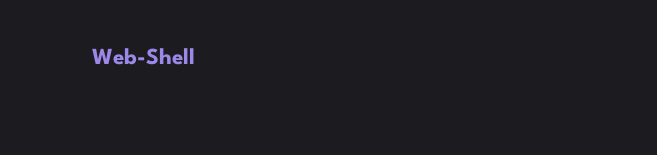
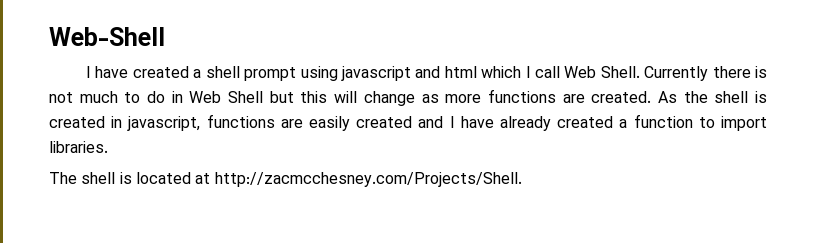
(195, 56) none -> [86,66,768,81] [49,89,768,106] [49,114,768,131] [49,141,108,153] [49,172,522,187] // I have created a shell prompt using javascript and html which I call Web Shell. Currently there is not much to do in Web Shell but this will change as more functions are created. As the shell is created in javascript, functions are easily created and I have already created a function to import libraries. // The shell is located at http://zacmcchesney.com/Projects/Shell.

